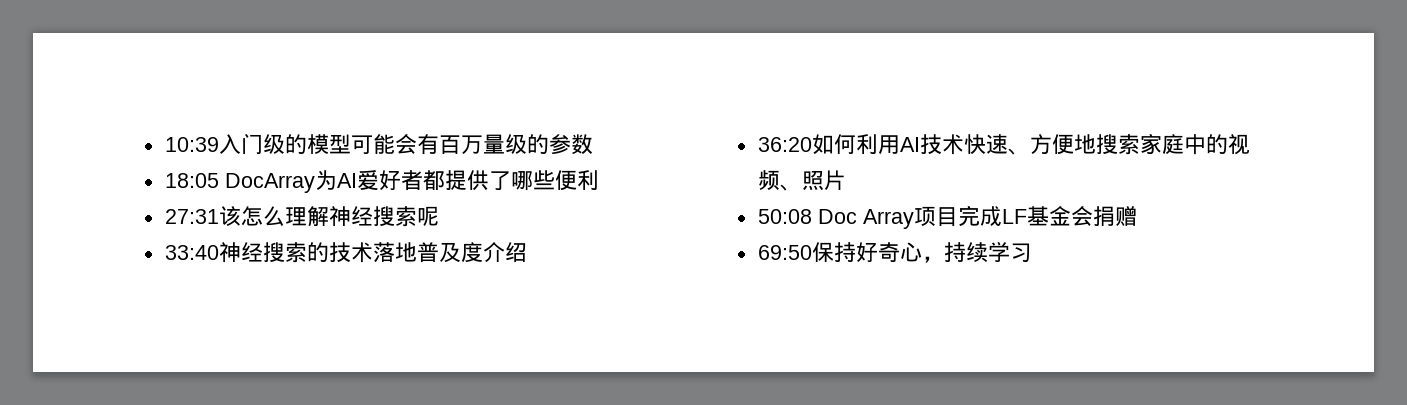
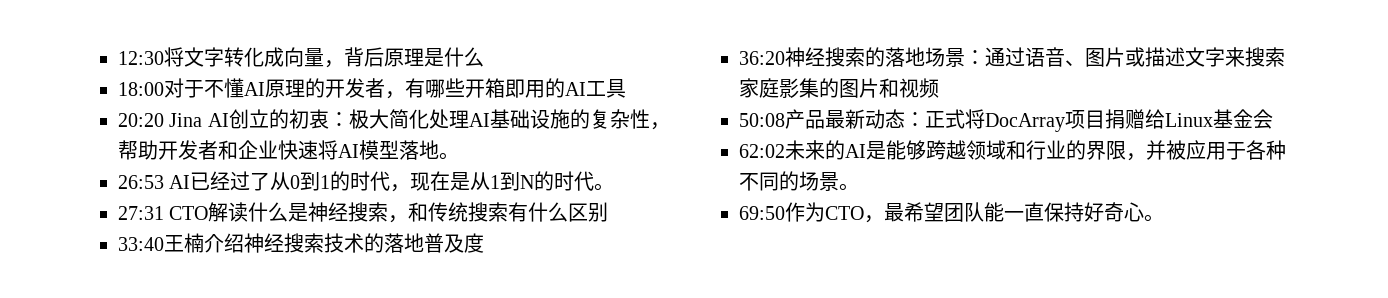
[164,133,593,155] [164,170,599,193] [164,206,439,227] [164,242,527,263] [757,134,1228,155] 10:39入门级的模型可能会有百万量级的参数 // 18:05 DocArray为AI爱好者都提供了哪些便利 // 27:31该怎么理解神经搜索呢 // 33:40神经搜索的技术落地普及度介绍 // 36:20如何利用AI技术快速、方便地搜索家庭中的 -> [118,47,484,68] [118,78,626,99] [118,109,670,130] [118,140,459,160] [118,171,615,192] [118,202,609,223] [118,233,484,253] [739,47,1285,67] [739,78,899,98] 12:30将文字转化成向量，背后原理是什么 // 18:00对于不懂AI原理的开发者，有哪些开箱即用的AI工具 // 20:20 Jina AI创立的初衷：极大简化处理AI基础设施的复杂性，帮助开发者和企业快速将AI模型落地。 // 26:53 AI已经过了从0到1的时代，现在是从1到N的时代。 // 27:31 CTO解读什么是神经搜索，和传统搜索有什么区别 // 33:40王楠介绍神经搜索技术的落地普及度 // 36:20神经搜索的落地场景：通过语音、图片或描述文字来搜索家庭影集的图片和
[779,170,846,191] 、照片 -> (939, 88) none
[817,205,1137,229] [757,242,1032,263] Doc Array项目完成LF基金会捐赠 // 69:50保持好奇心，持续学习 -> [785,109,1273,132] [739,140,1286,161] [739,171,859,191] [739,202,1164,223] 产品最新动态：正式将DocArray项目捐赠给Linux基金会 // 62:02未来的AI是能够跨越领域和行业的界限，并被应用于各种不同的场景。 // 69:50作为CTO，最希望团队能一直保持好奇心。

